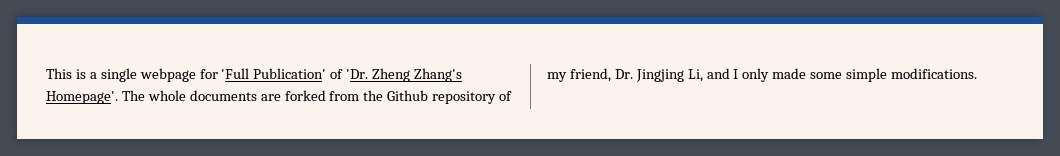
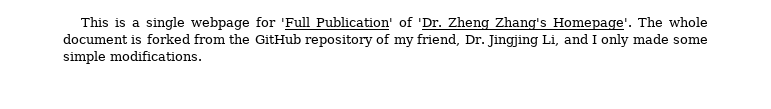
[189,90,281,101] documents are -> [63,34,143,44] document is
[387,90,429,101] Github -> [254,34,301,44] GitHub

